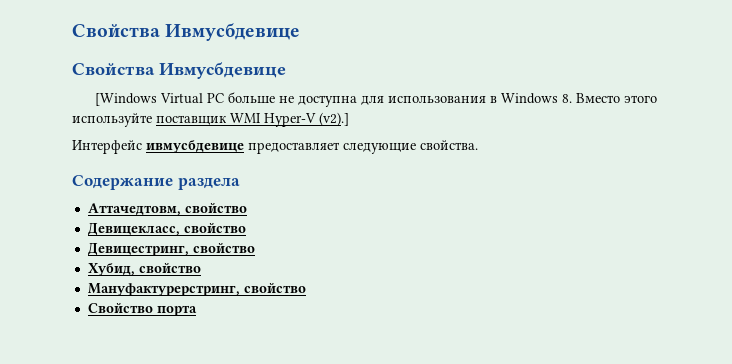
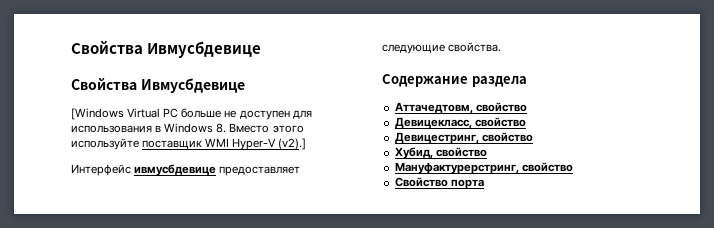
[298,95,358,107] доступна -> [239,110,290,120] доступен

